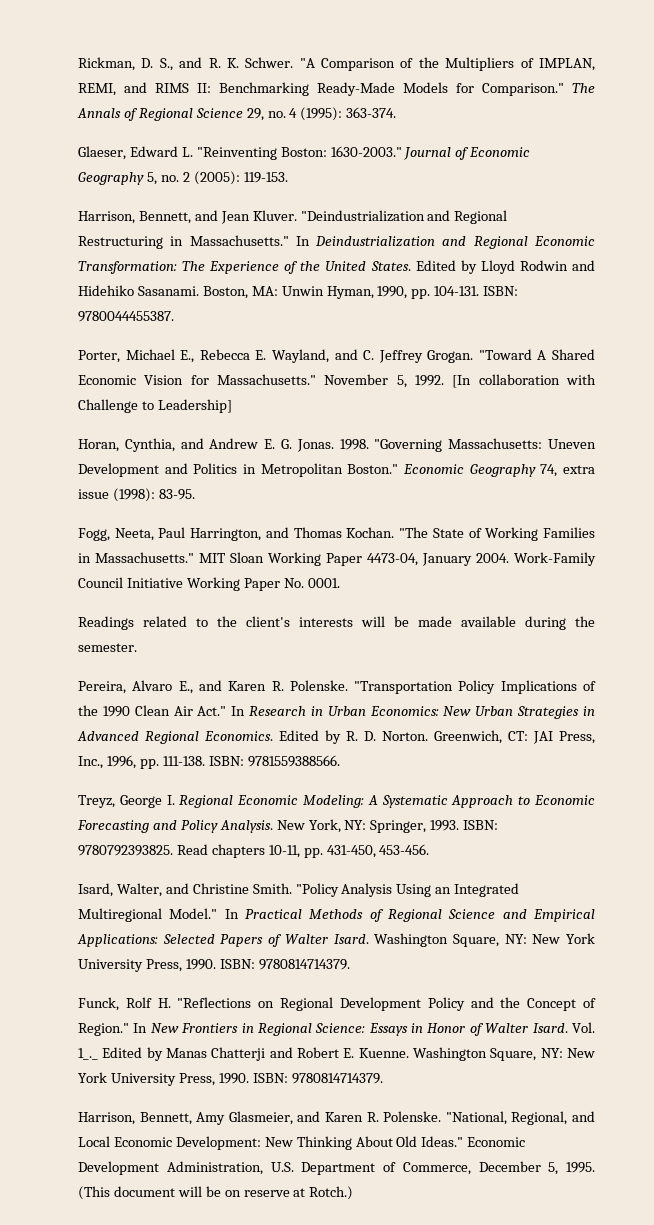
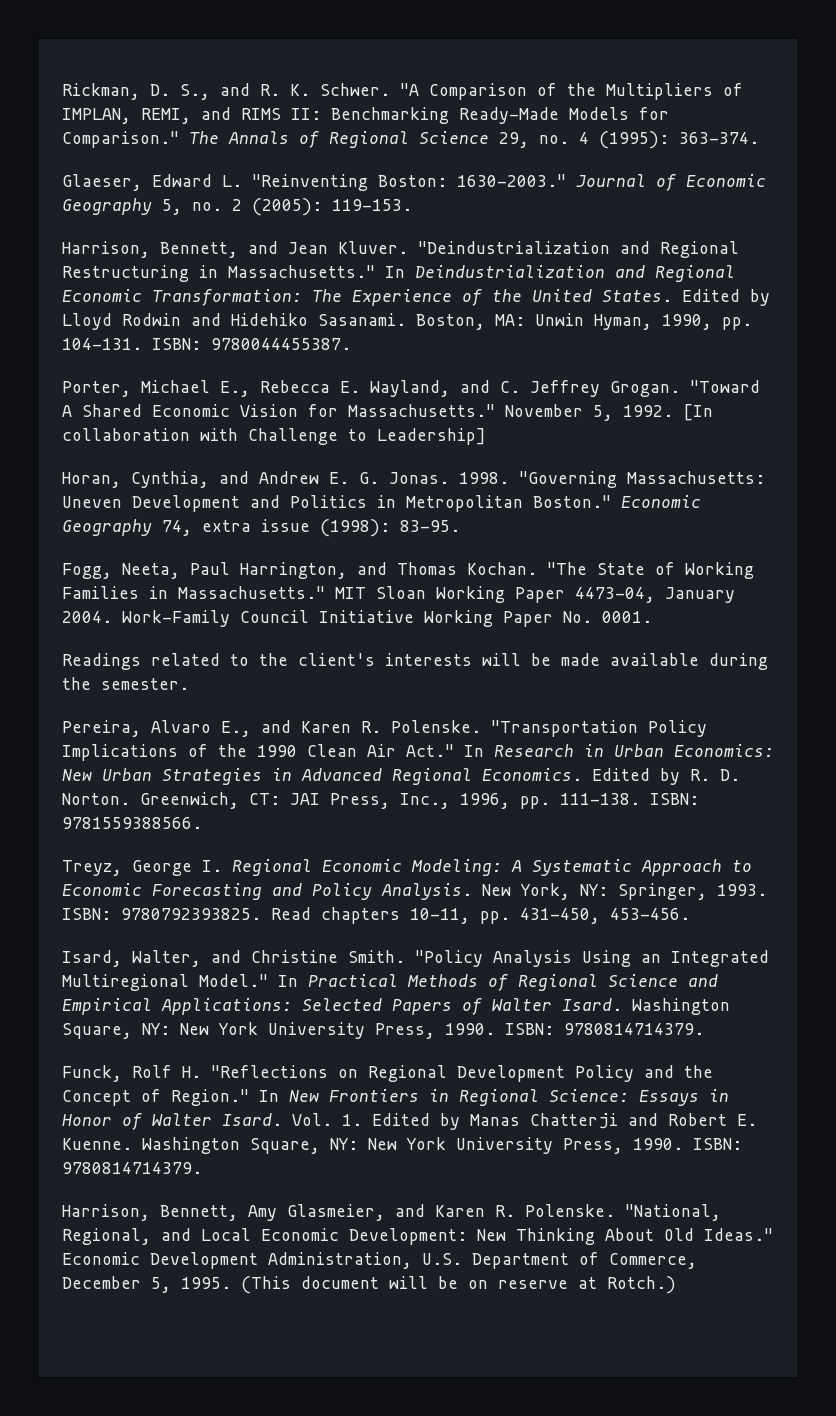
[78,1048,98,1060] 1_._ -> [342,1114,362,1126] 1.

